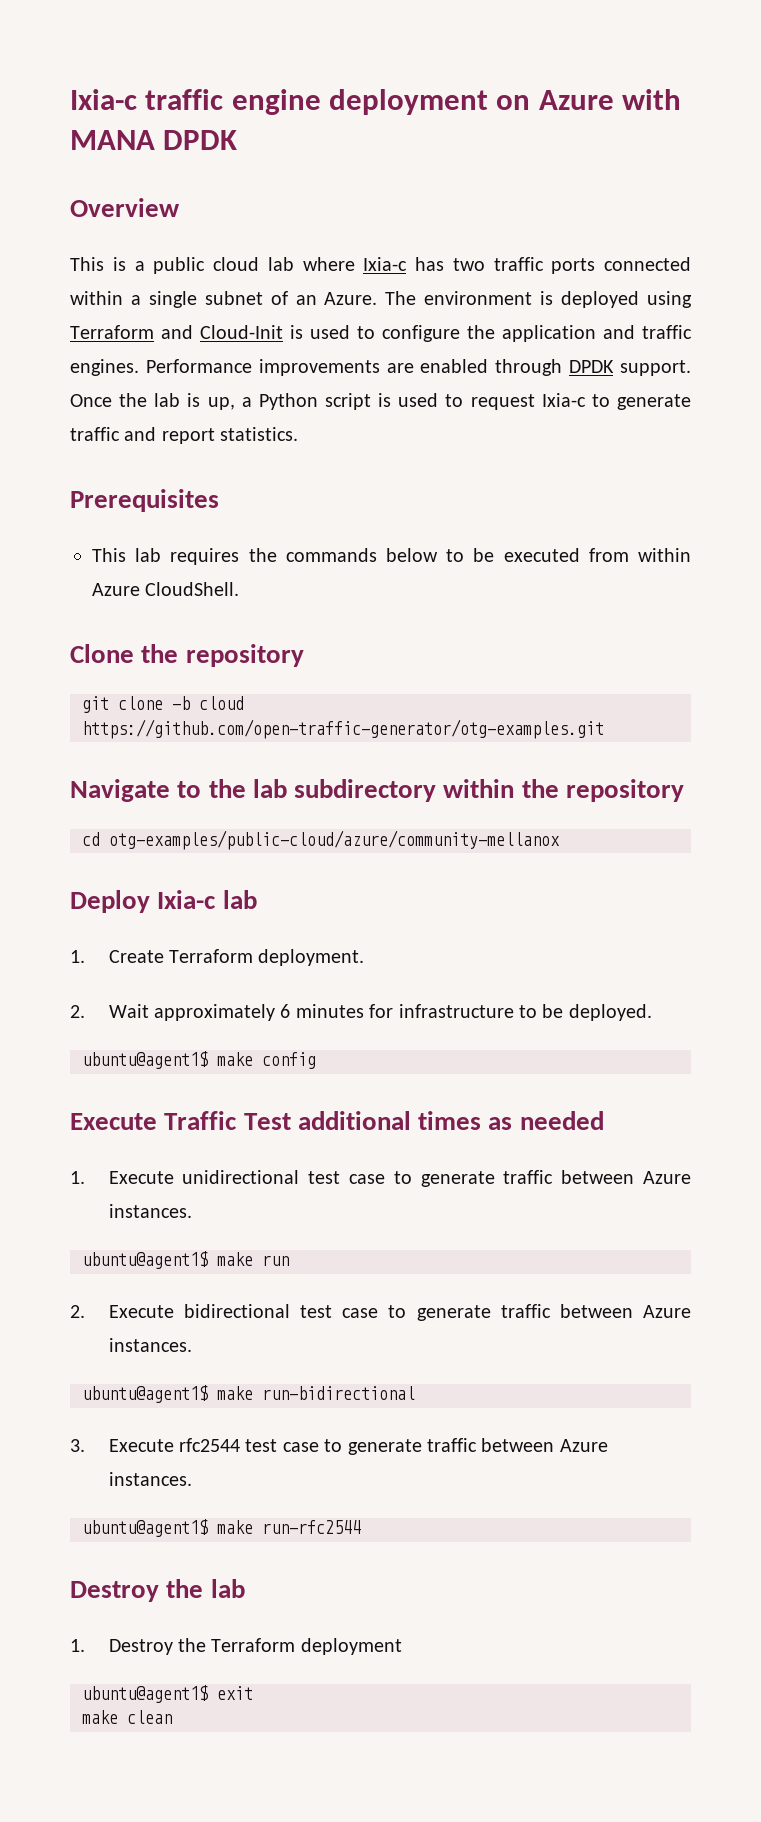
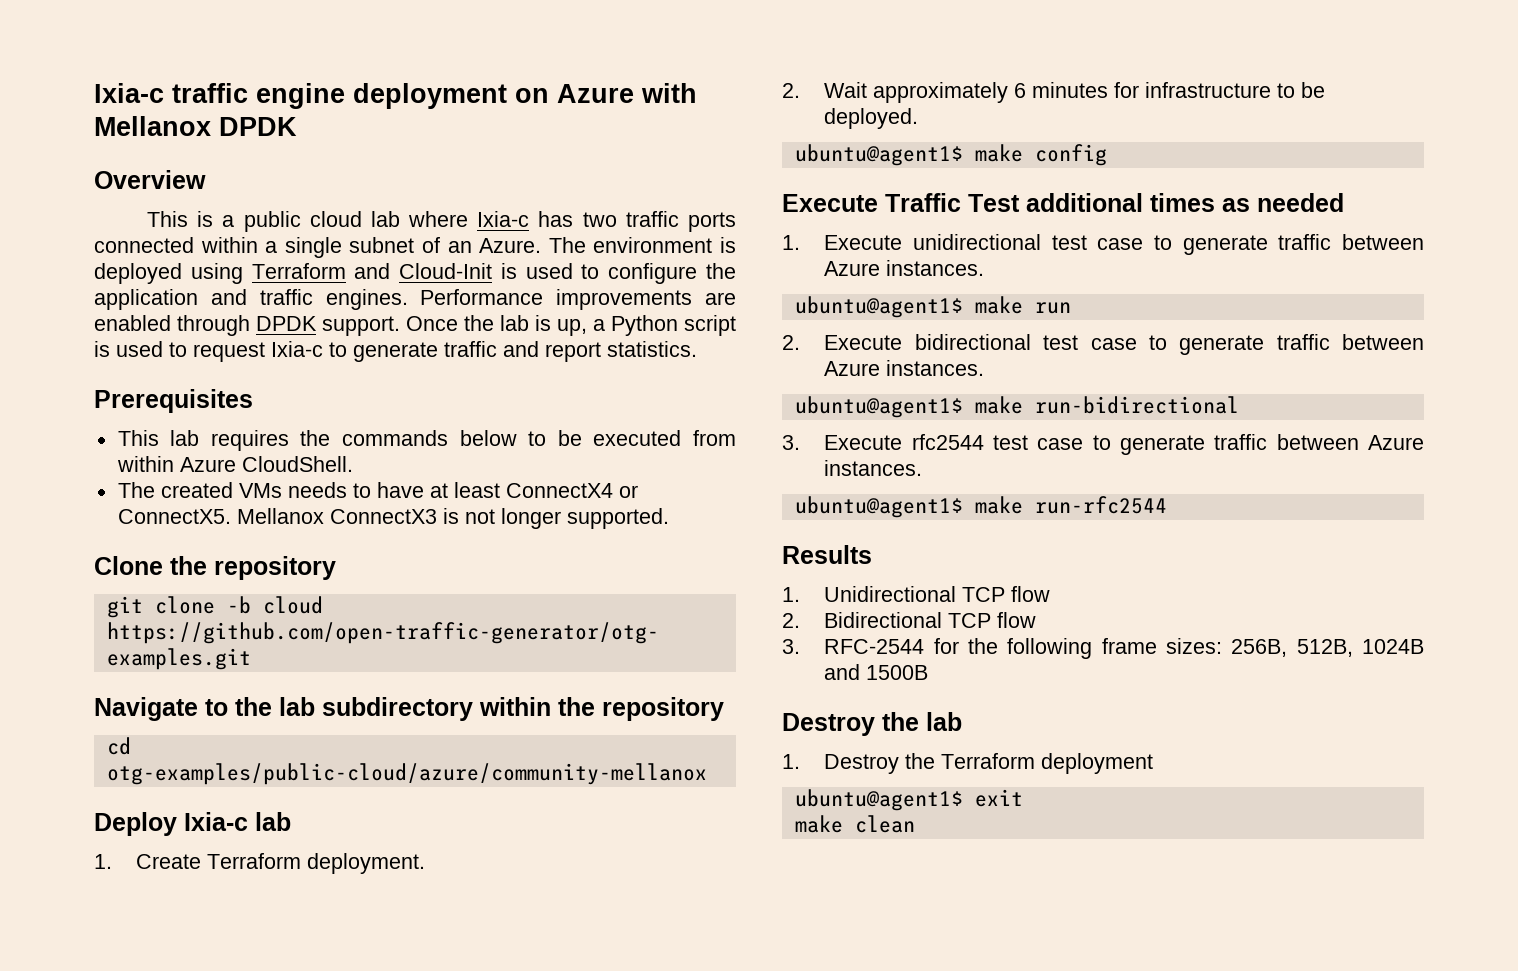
[70,130,155,150] MANA -> [94,116,211,136] Mellanox
(240, 589) none -> [117,482,638,498] [117,508,669,529] // The created VMs needs to have at least ConnectX4 or ConnectX5. Mellanox ConnectX3 is not longer supported.
(361, 1527) none -> [782,545,872,564] [782,586,1051,602] [782,612,1037,628] [782,638,1425,659] [824,664,929,680] // Results // 1. Unidirectional TCP flow // 2. Bidirectional TCP flow // 3. RFC-2544 for the following frame sizes: 256B, 512B, 1024B and 1500B

